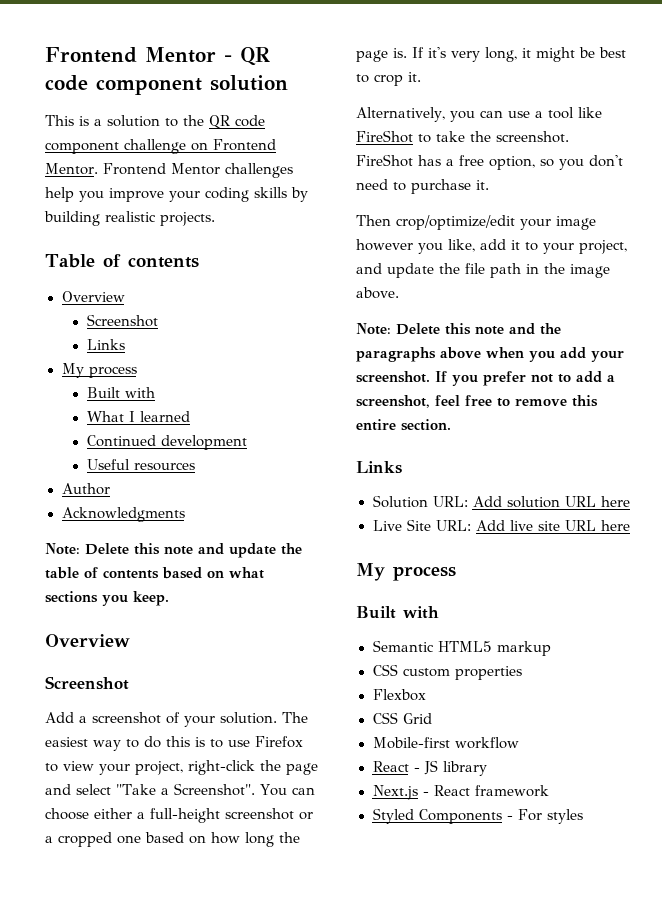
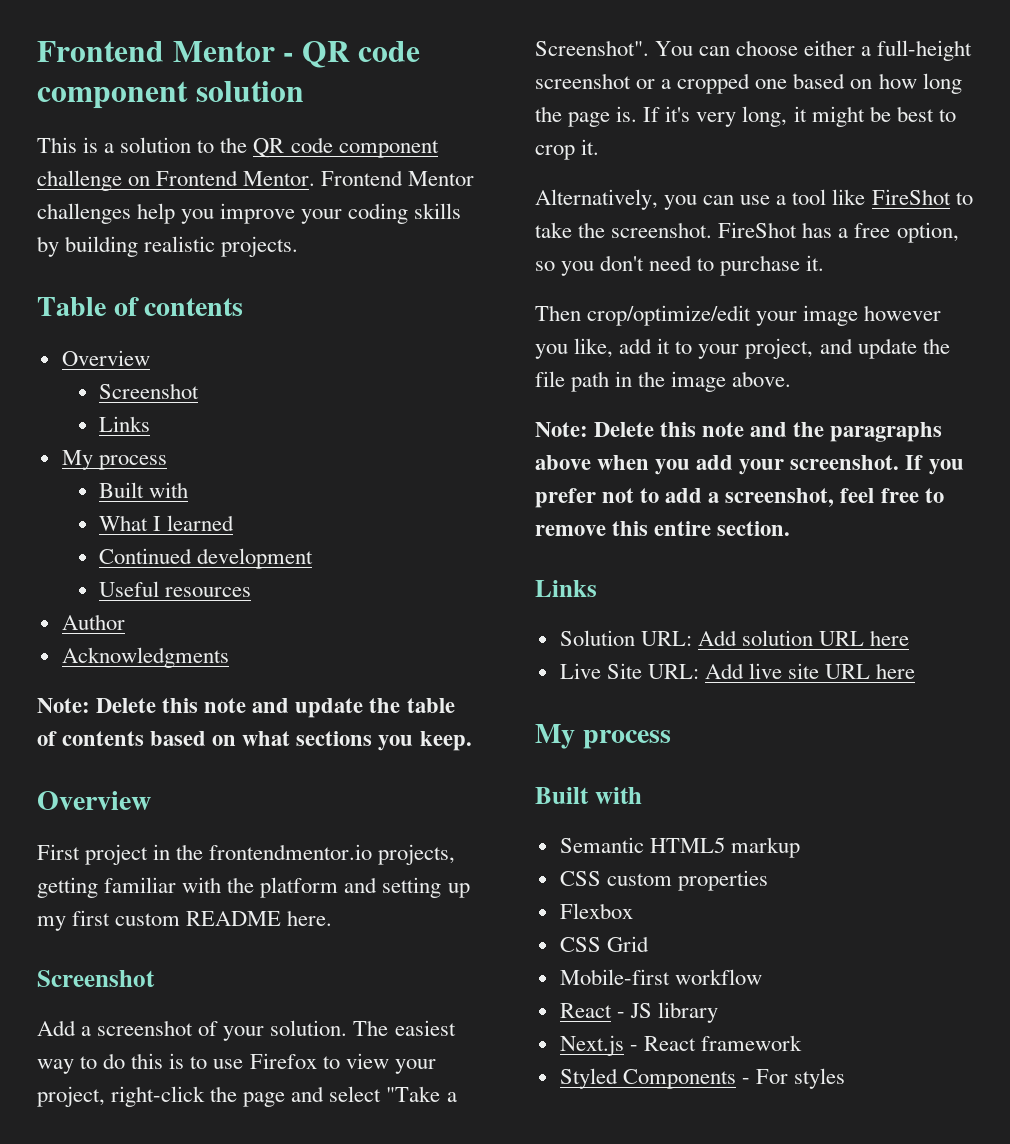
(130, 640) none -> [37,844,456,865] [37,877,470,898] [37,910,333,931] // First project in the frontendmentor.io projects, getting familiar with the platform and setting up my first custom README here.

